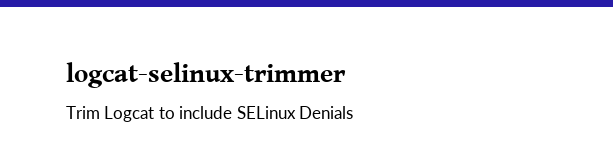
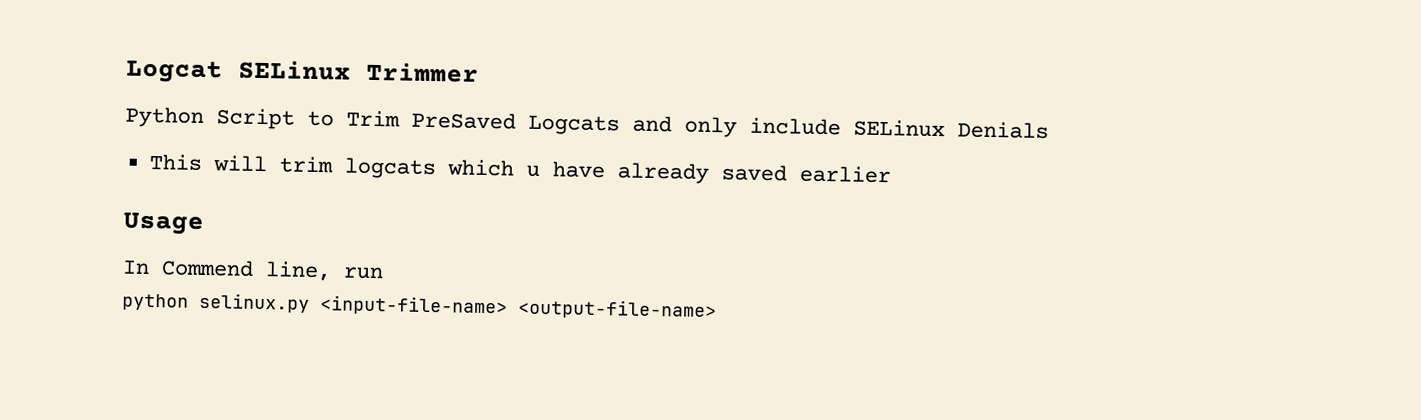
[66,62,346,88] [66,106,354,122] logcat-selinux-trimmer // Trim Logcat to include SELinux Denials -> [126,59,479,84] [125,106,1049,140] [148,153,891,184] [123,211,204,235] [122,259,383,282] [122,292,717,321] Logcat SELinux Trimmer // Python Script to Trim PreSaved Logcats and only include SELinux Denials // This will trim logcats which u have already saved earlier // Usage // In Commend line, run // python selinux.py <input-file-name> <output-file-name>

